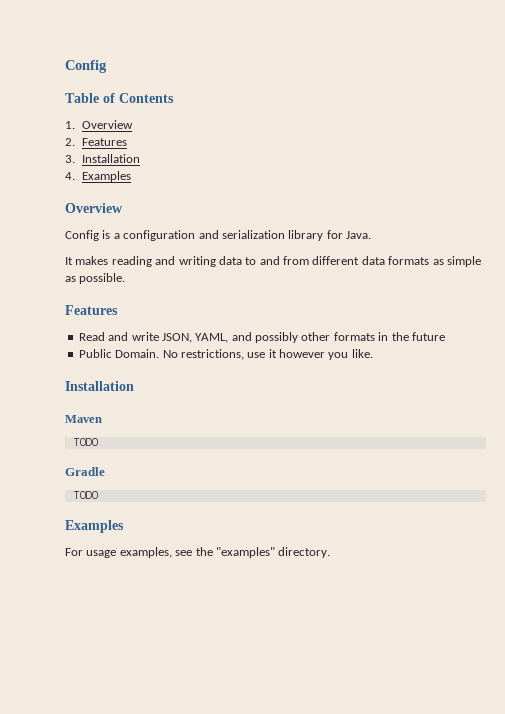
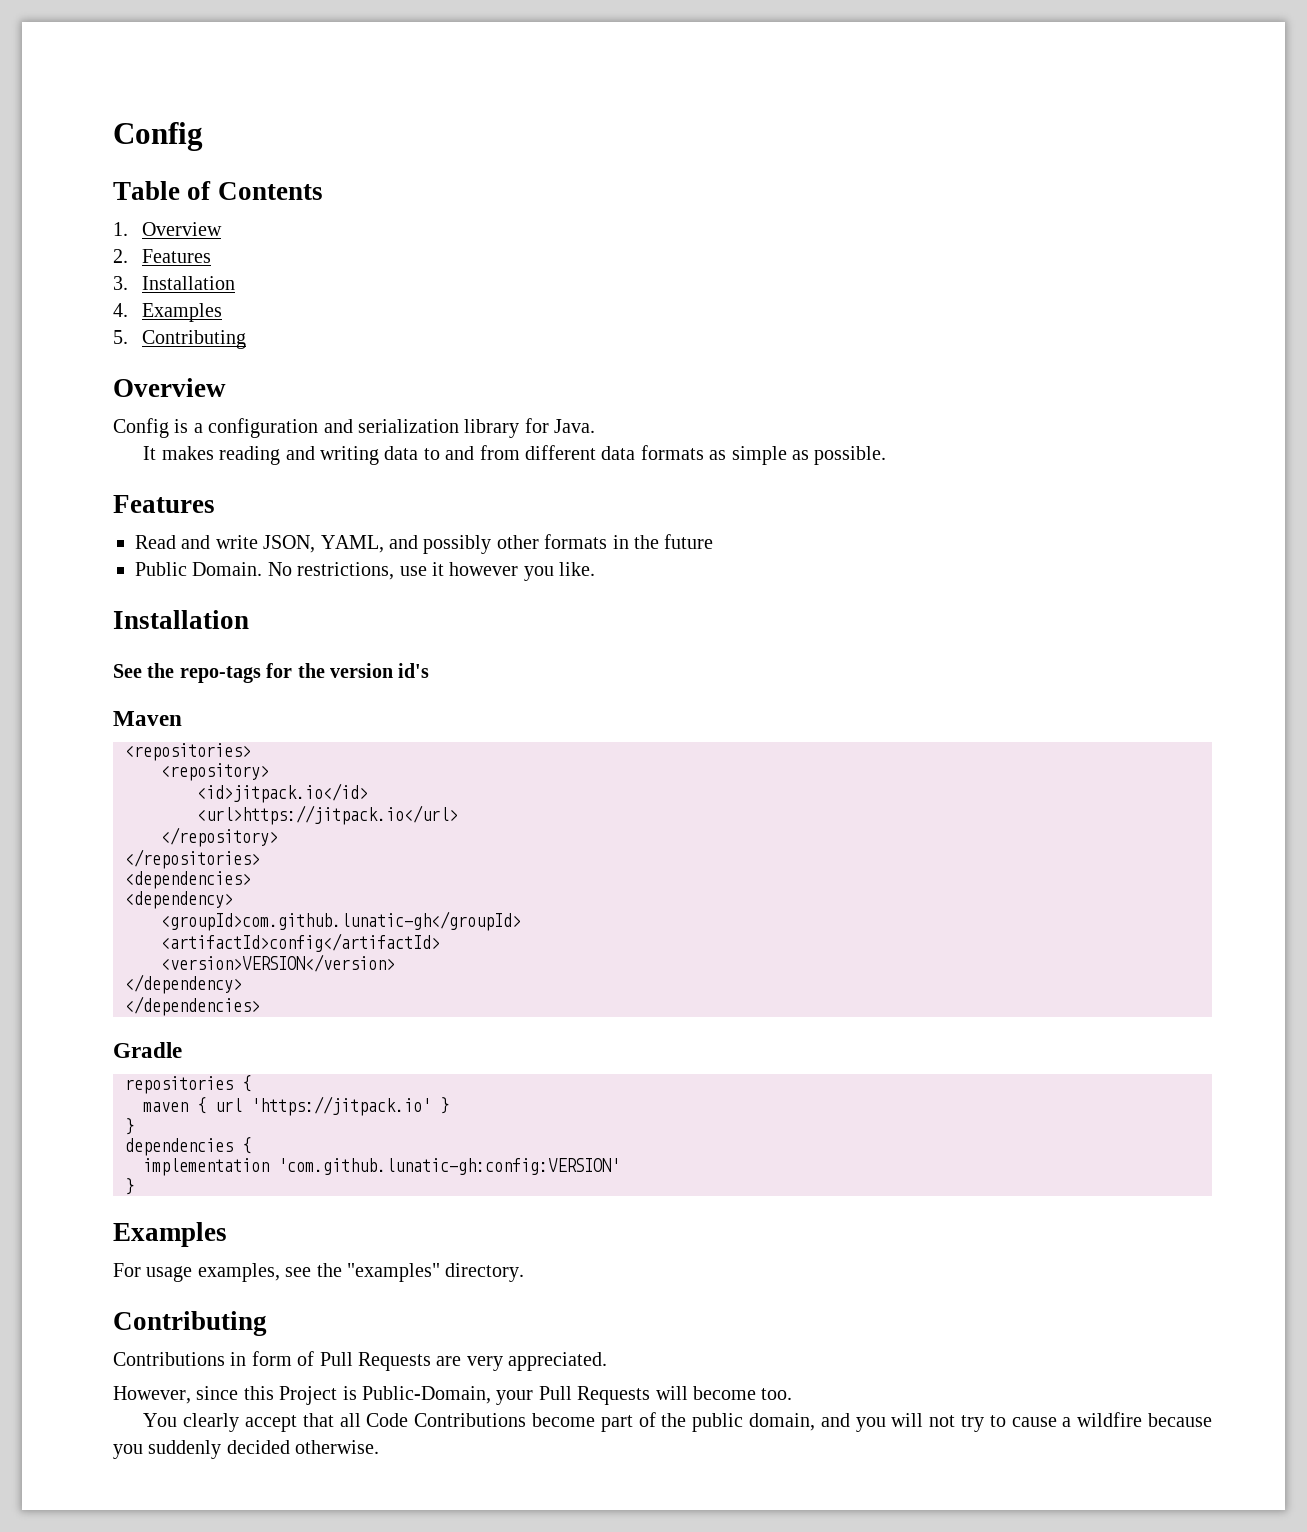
(132, 176) none -> [113,330,246,349] // 5. Contributing
[65,415,102,423] [72,438,98,446] [65,467,105,476] [72,491,98,499] Maven // TODO // Gradle // TODO -> [113,663,430,683] [113,711,182,726] [125,743,251,761] [161,763,269,781] [197,783,368,803] [197,805,458,825] [161,827,278,847] [125,849,260,869] [125,871,251,889] [125,891,233,909] [161,911,521,931] [161,933,440,952] [161,954,395,972] [125,974,242,994] [125,996,260,1016] [113,1042,182,1058] [125,1075,251,1094] [143,1096,449,1116] [125,1118,134,1135] [125,1137,251,1156] [143,1158,620,1176] [125,1178,134,1195] See the repo-tags for the version id's // Maven // <repositories> // <repository> // <id>jitpack.io</id> // <url>https://jitpack.io</url> // </repository> // </repositories> // <dependencies> // <dependency> // <groupId>com.github.lunatic-gh</groupId> // <artifactId>config</artifactId> // <version>VERSION</version> // </dependency> // </dependencies> // Gradle // repositories { // maven { url 'https://jitpack.io' } // } // dependencies { // implementation 'com.github.lunatic-gh:config:VERSION' // }
(331, 552) none -> [113,1311,267,1336] [113,1351,608,1371] [113,1386,793,1405] [143,1412,1212,1432] [113,1440,380,1459] // Contributing // Contributions in form of Pull Requests are very appreciated. // However, since this Project is Public-Domain, your Pull Requests will become too. // You clearly accept that all Code Contributions become part of the public domain, and you will not try to cause a wildfire because you suddenly decided otherwise.

